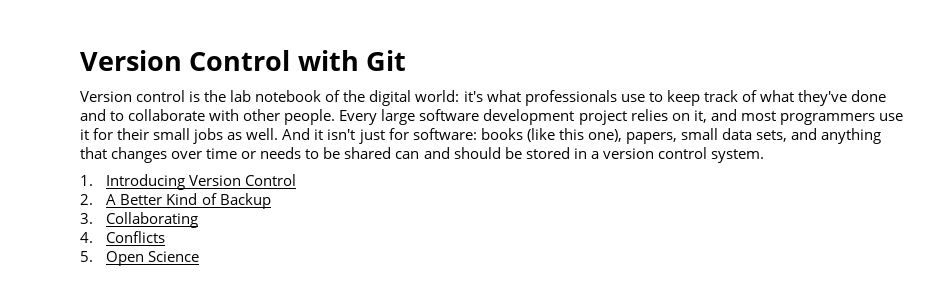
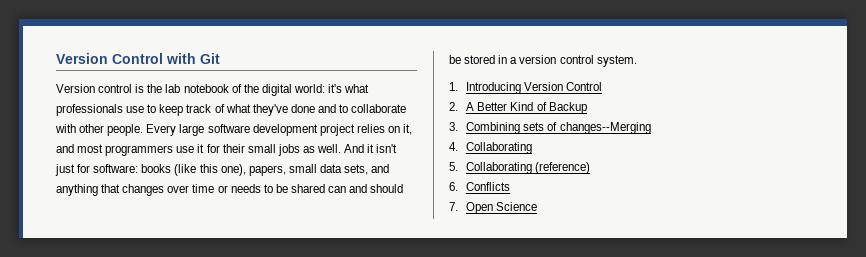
[106,212,199,228] [80,232,93,243] Collaborating // 4. -> [466,122,651,134] [449,142,533,154] [449,162,591,174] [449,182,458,191] Combining sets of changes--Merging // 4. Collaborating // 5. Collaborating (reference) // 6.
[80,251,93,262] 5. -> [449,202,458,211] 7.

